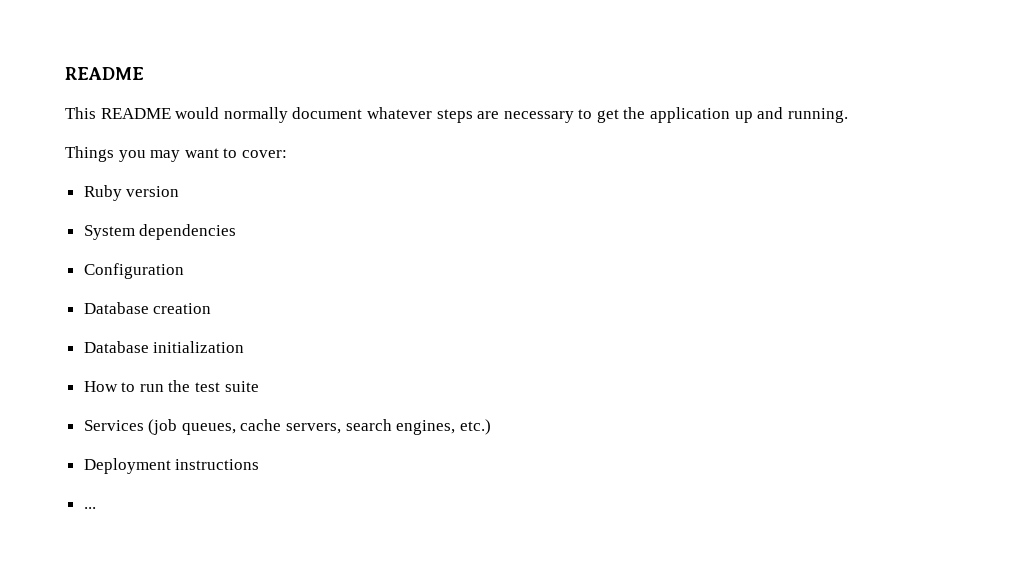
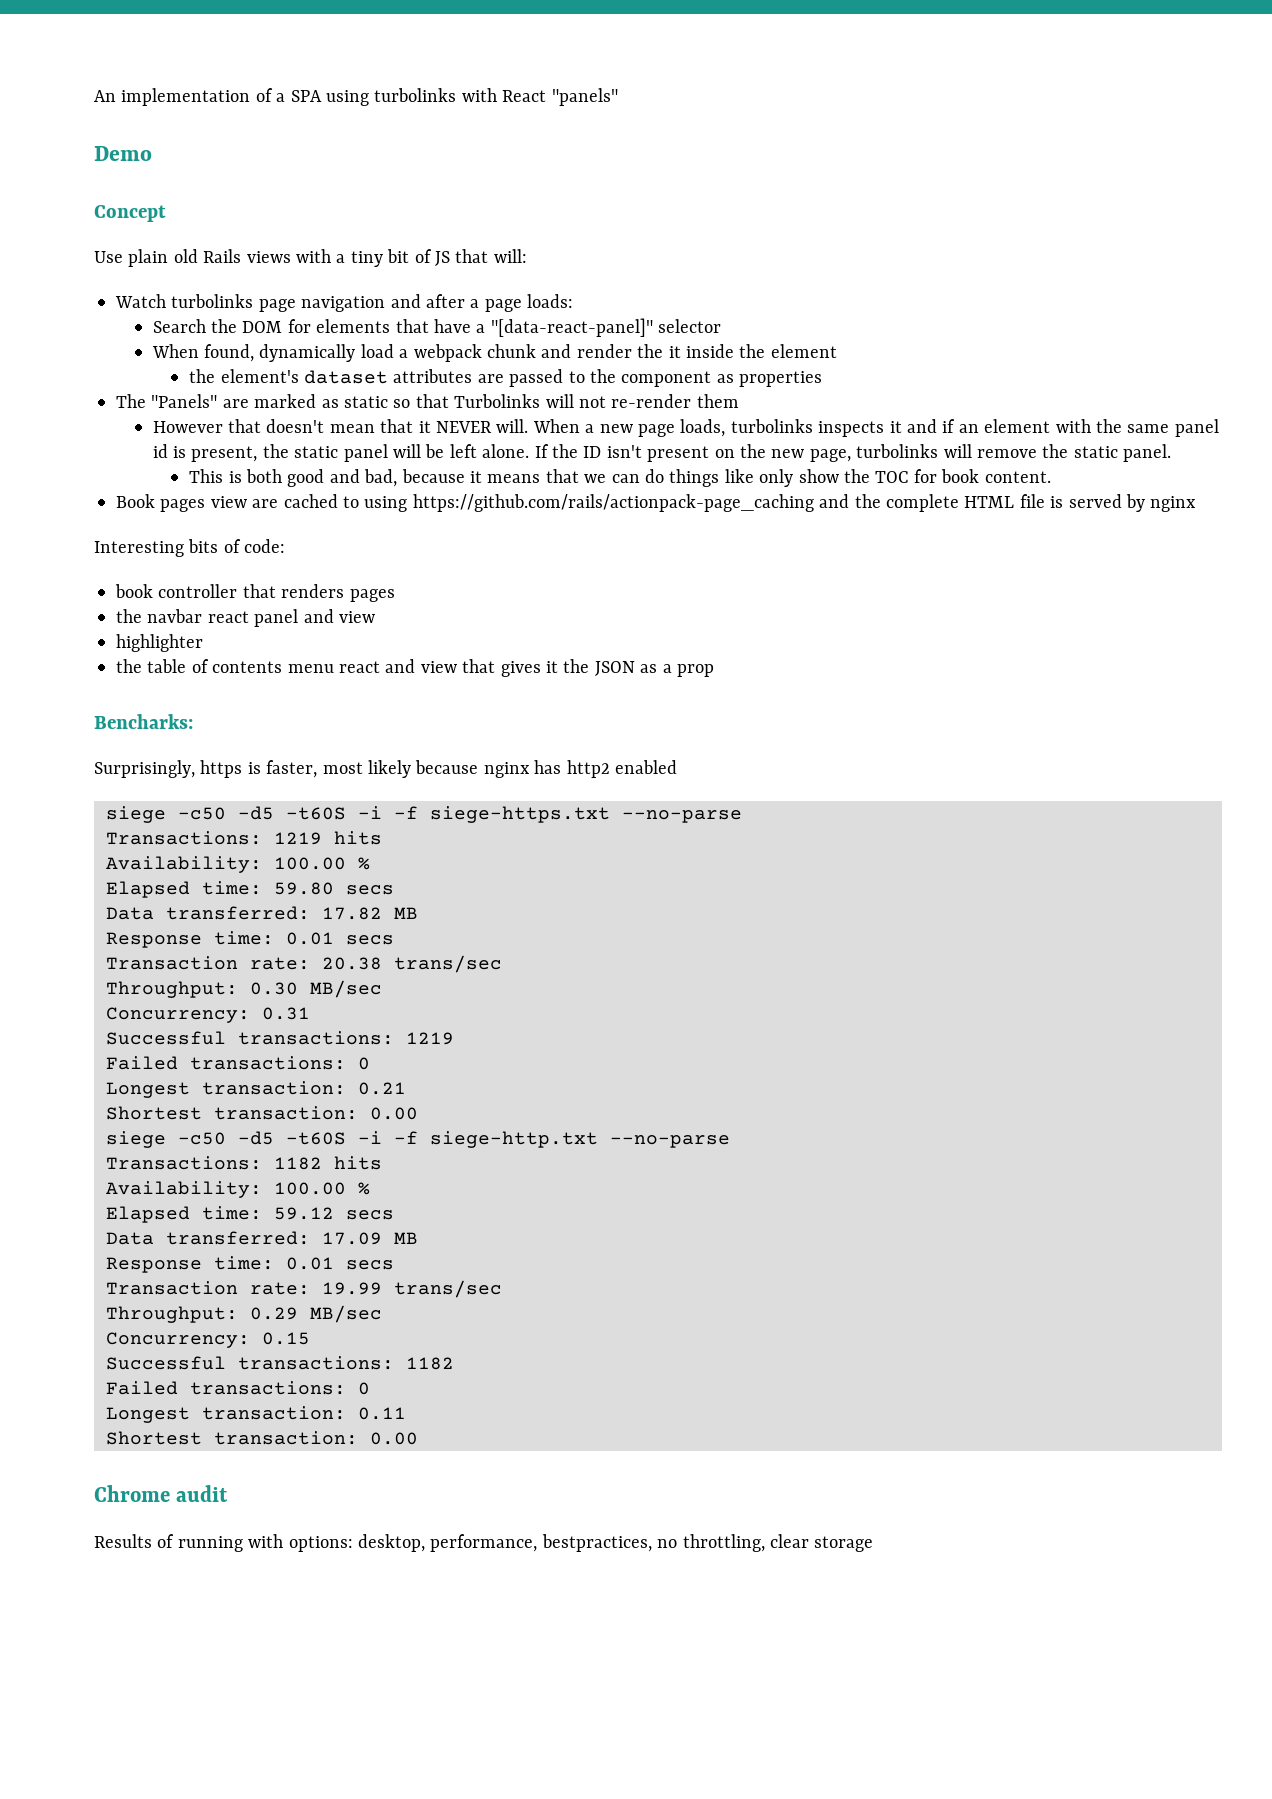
[65,67,144,80] [65,107,848,123] [65,146,287,162] [83,185,180,201] [83,224,237,240] [83,263,184,279] [83,302,212,314] [83,341,245,353] [83,380,259,392] [83,419,491,435] [83,458,260,474] [83,507,96,509] README // This README would normally document whatever steps are necessary to get the application up and running. // Things you may want to cover: // Ruby version // System dependencies // Configuration // Database creation // Database initialization // How to run the test suite // Services (job queues, cache servers, search engines, etc.) // Deployment instructions // ... -> [94,88,618,106] [94,146,152,161] [94,205,166,222] [94,249,527,267] [115,294,574,312] [152,318,722,337] [151,344,837,362] [189,369,823,387] [116,394,739,408] [152,419,1219,437] [152,444,1172,462] [189,469,1051,487] [116,494,1197,512] [94,539,286,557] [115,584,395,602] [116,609,375,627] [116,634,203,652] [116,659,714,677] [94,714,193,729] [94,760,677,778] [106,806,742,823] [106,831,382,845] [106,856,370,873] [106,881,394,898] [106,906,418,920] [106,931,394,948] [106,955,502,973] [106,980,382,998] [106,1007,310,1023] [106,1031,454,1045] [106,1056,370,1070] [106,1081,406,1098] [106,1106,418,1120] [106,1131,730,1148] [106,1156,382,1170] [106,1181,370,1198] [106,1206,394,1223] [106,1231,418,1245] [106,1256,394,1273] [106,1280,502,1298] [106,1305,382,1323] [106,1332,310,1348] [106,1356,454,1370] [106,1381,370,1395] [106,1406,406,1423] [106,1431,418,1445] [94,1485,229,1502] [94,1534,874,1552] An implementation of a SPA using turbolinks with React "panels" // Demo // Concept // Use plain old Rails views with a tiny bit of JS that will: // Watch turbolinks page navigation and after a page loads: // Search the DOM for elements that have a "[data-react-panel]" selector // When found, dynamically load a webpack chunk and render the it inside the element // the element's dataset attributes are passed to the component as properties // The "Panels" are marked as static so that Turbolinks will not re-render them // However that doesn't mean that it NEVER will. When a new page loads, turbolinks inspects it and if an element with the same panel id is present, the static panel will be left alone. If the ID isn't present on the new page, turbolinks will remove the static panel. // This is both good and bad, because it means that we can do things like only show the TOC for book content. // Book pages view are cached to using https://github.com/rails/actionpack-page_caching and the complete HTML file is served by nginx // Interesting bits of code: // book controller that renders pages // the navbar react panel and view // highlighter // the table of contents menu react and view that gives it the JSON as a prop // Bencharks: // Surprisingly, https is faster, most likely because nginx has http2 enabled // siege -c50 -d5 -t60S -i -f siege-https.txt --no-parse // Transactions: 1219 hits // Availability: 100.00 % // Elapsed time: 59.80 secs // Data transferred: 17.82 MB // Response time: 0.01 secs // Transaction rate: 20.38 trans/sec // Throughput: 0.30 MB/sec // Concurrency: 0.31 // Successful transactions: 1219 // Failed transactions: 0 // Longest transaction: 0.21 // Shortest transaction: 0.00 // siege -c50 -d5 -t60S -i -f siege-http.txt --no-parse // Transactions: 1182 hits // Availability: 100.00 % // Elapsed time: 59.12 secs // Data transferred: 17.09 MB // Response time: 0.01 secs // Transaction rate: 19.99 trans/sec // Throughput: 0.29 MB/sec // Concurrency: 0.15 // Successful transactions: 1182 // Failed transactions: 0 // Longest transaction: 0.11 // Shortest transaction: 0.00 // Chrome audit // Results of running with options: desktop, performance, bestpractices, no throttling, clear storage

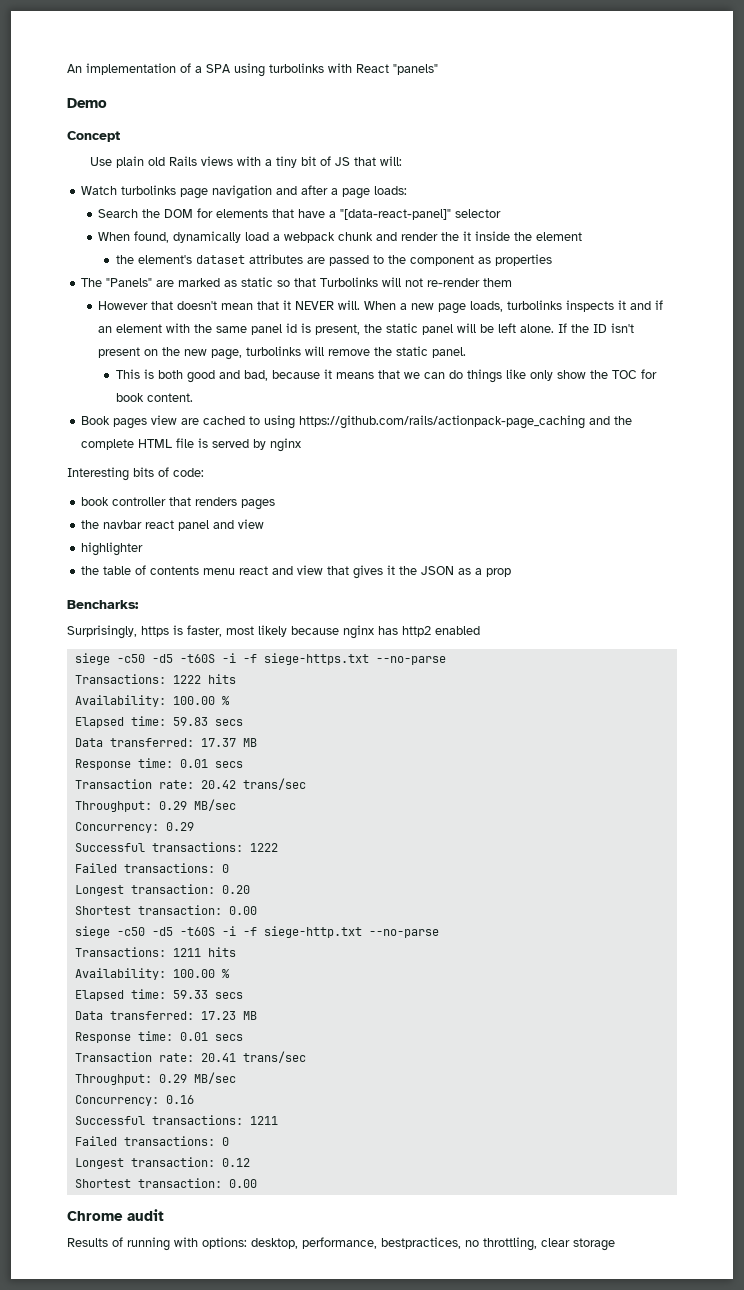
[274,831,382,845] [106,856,370,873] [106,881,394,898] [106,906,418,920] [106,931,394,948] [106,955,502,973] [106,980,382,998] [106,1007,310,1023] [106,1031,454,1045] [106,1056,370,1070] [106,1081,406,1098] 1219 hits // Availability: 100.00 % // Elapsed time: 59.80 secs // Data transferred: 17.82 MB // Response time: 0.01 secs // Transaction rate: 20.38 trans/sec // Throughput: 0.30 MB/sec // Concurrency: 0.31 // Successful transactions: 1219 // Failed transactions: 0 // Longest transaction: 0.21 -> [172,674,236,684] [74,695,230,707] [74,716,243,728] [74,738,257,747] [74,758,243,770] [74,778,306,790] [74,799,236,812] [74,822,194,833] [74,842,278,852] [74,863,229,873] [74,884,250,896] 1222 hits // Availability: 100.00 % // Elapsed time: 59.83 secs // Data transferred: 17.37 MB // Response time: 0.01 secs // Transaction rate: 20.42 trans/sec // Throughput: 0.29 MB/sec // Concurrency: 0.29 // Successful transactions: 1222 // Failed transactions: 0 // Longest transaction: 0.20
[274,1156,382,1170] [106,1181,370,1198] [106,1206,394,1223] [106,1231,418,1245] [106,1256,394,1273] [106,1280,502,1298] [106,1305,382,1323] [106,1332,310,1348] [106,1356,454,1370] [106,1381,370,1395] [106,1406,406,1423] 1182 hits // Availability: 100.00 % // Elapsed time: 59.12 secs // Data transferred: 17.09 MB // Response time: 0.01 secs // Transaction rate: 19.99 trans/sec // Throughput: 0.29 MB/sec // Concurrency: 0.15 // Successful transactions: 1182 // Failed transactions: 0 // Longest transaction: 0.11 -> [172,947,236,957] [74,968,230,980] [74,989,243,1001] [74,1011,257,1020] [74,1031,243,1043] [74,1051,306,1063] [74,1072,236,1085] [74,1095,194,1106] [74,1115,278,1125] [74,1136,229,1146] [74,1157,250,1169] 1211 hits // Availability: 100.00 % // Elapsed time: 59.33 secs // Data transferred: 17.23 MB // Response time: 0.01 secs // Transaction rate: 20.41 trans/sec // Throughput: 0.29 MB/sec // Concurrency: 0.16 // Successful transactions: 1211 // Failed transactions: 0 // Longest transaction: 0.12

